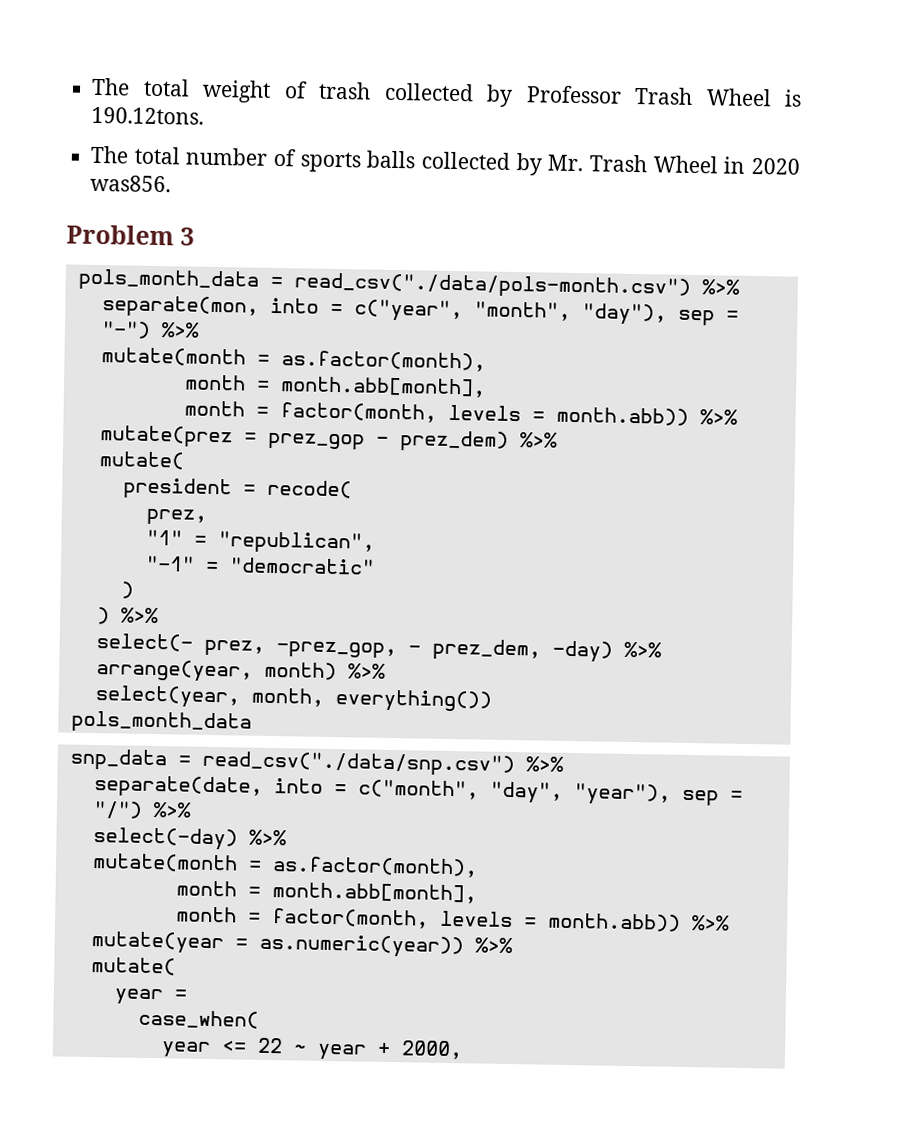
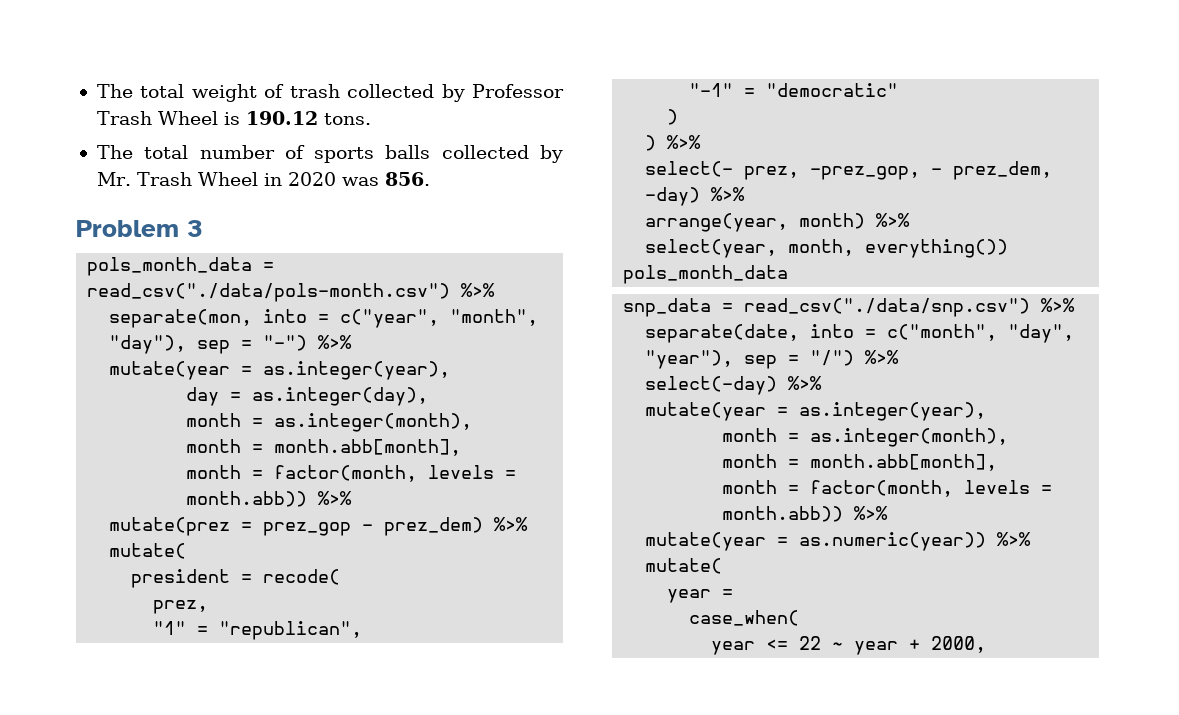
[91,106,205,125] 190.12tons. -> [245,111,371,125] 190.12 tons.
[90,174,172,193] was856. -> [341,172,430,186] was 856.
[100,347,486,372] mutate(month = as.factor(month), -> [109,361,451,380] [186,387,429,406] [186,413,473,432] mutate(year = as.integer(year), // day = as.integer(day), // month = as.integer(month),
[91,853,478,878] mutate(month = as.factor(month), -> [645,402,987,421] [722,428,1009,447] mutate(year = as.integer(year), // month = as.integer(month),

